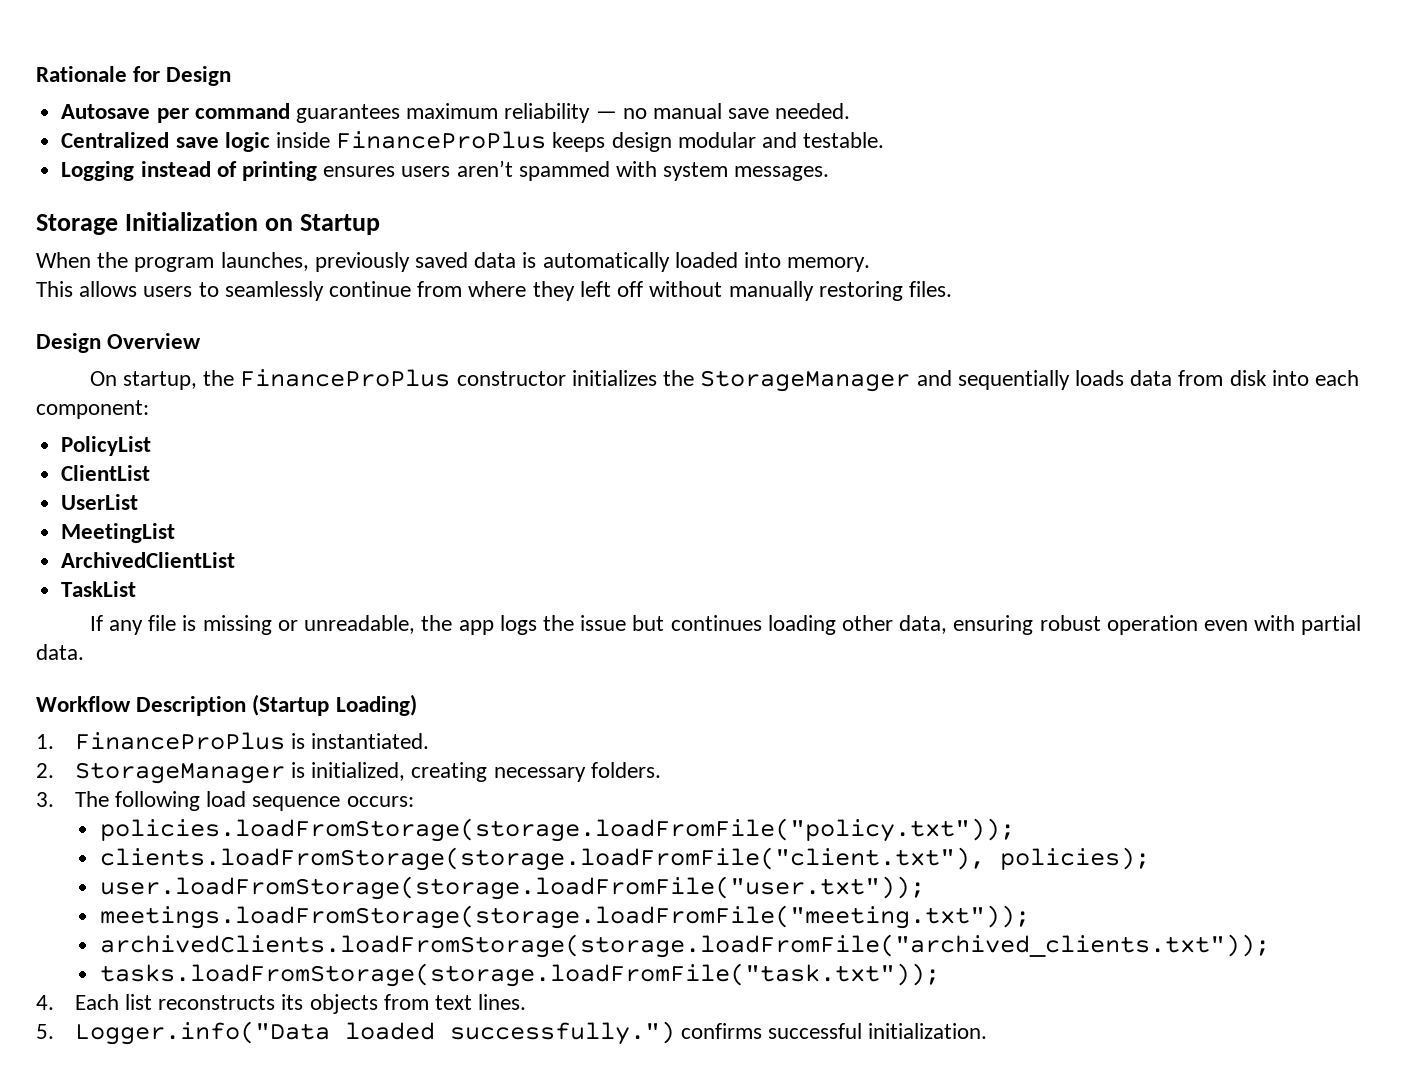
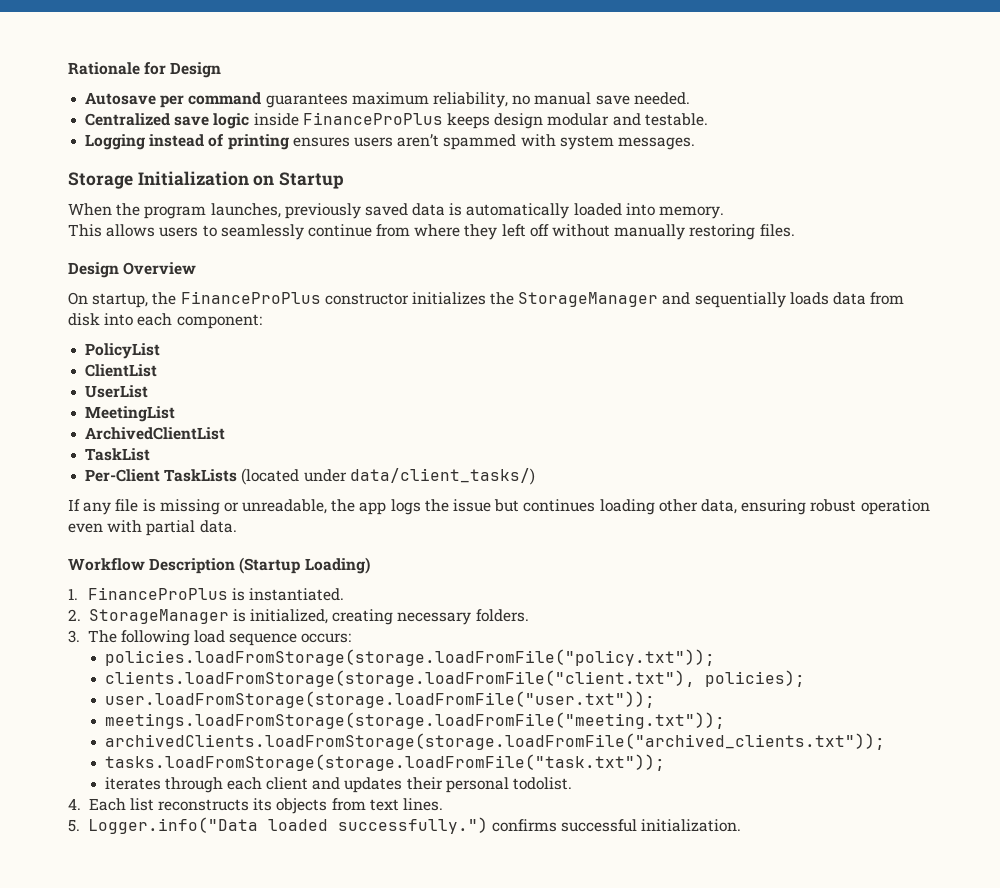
[504,103,617,123] reliability — -> [432,92,508,108] reliability,
(137, 589) none -> [85,468,535,485] // Per-Client TaskLists (located under data/client_tasks/)
(940, 975) none -> [104,777,573,793] // iterates through each client and updates their personal todolist.

